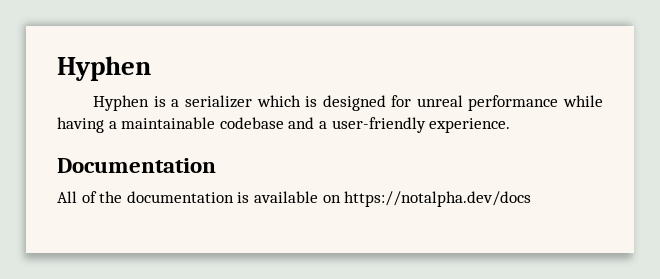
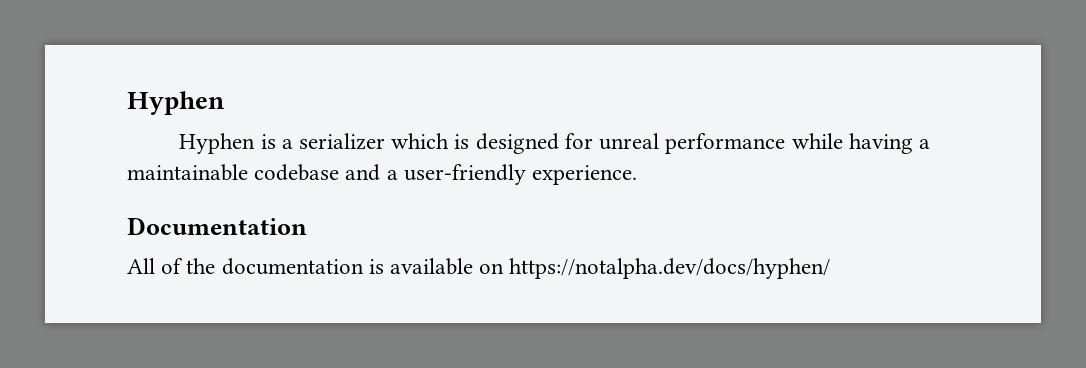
[344,191,532,207] https://notalpha.dev/docs -> [509,258,831,279] https://notalpha.dev/docs/hyphen/

